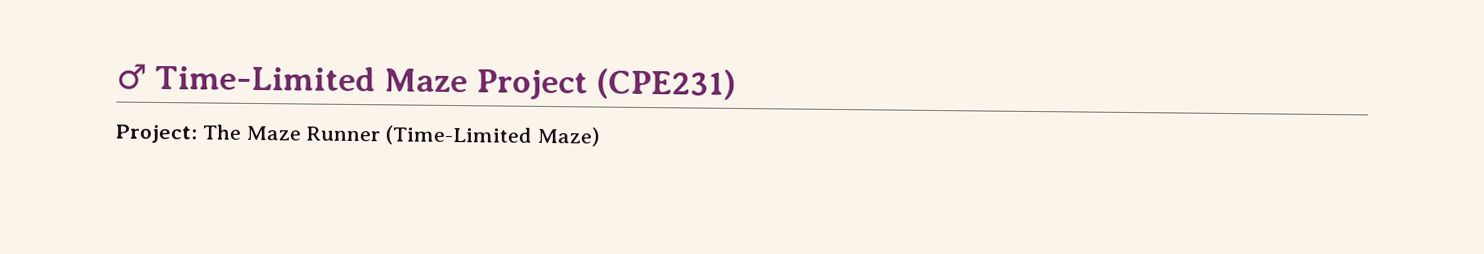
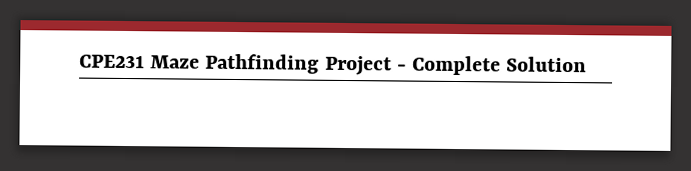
[116,63,737,101] [115,124,601,147] ♂ Time-Limited Maze Project (CPE231) // Project: The Maze Runner (Time-Limited Maze) -> [79,53,588,76] CPE231 Maze Pathfinding Project - Complete Solution

